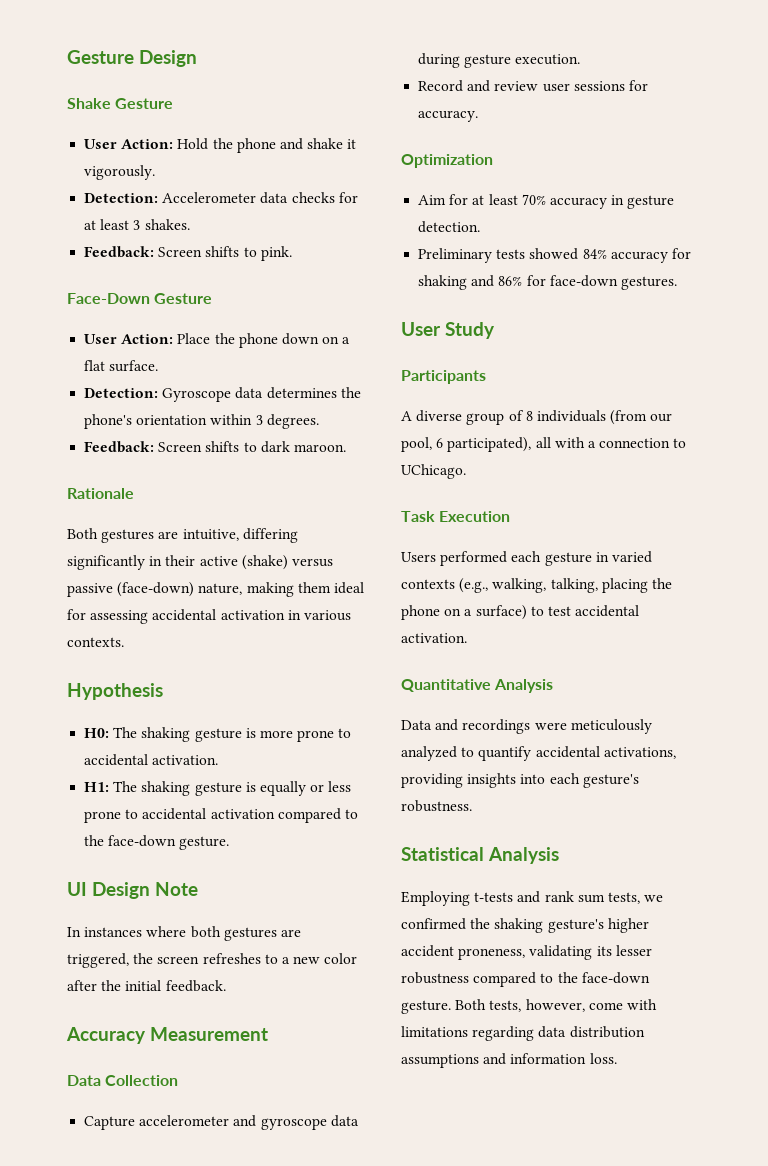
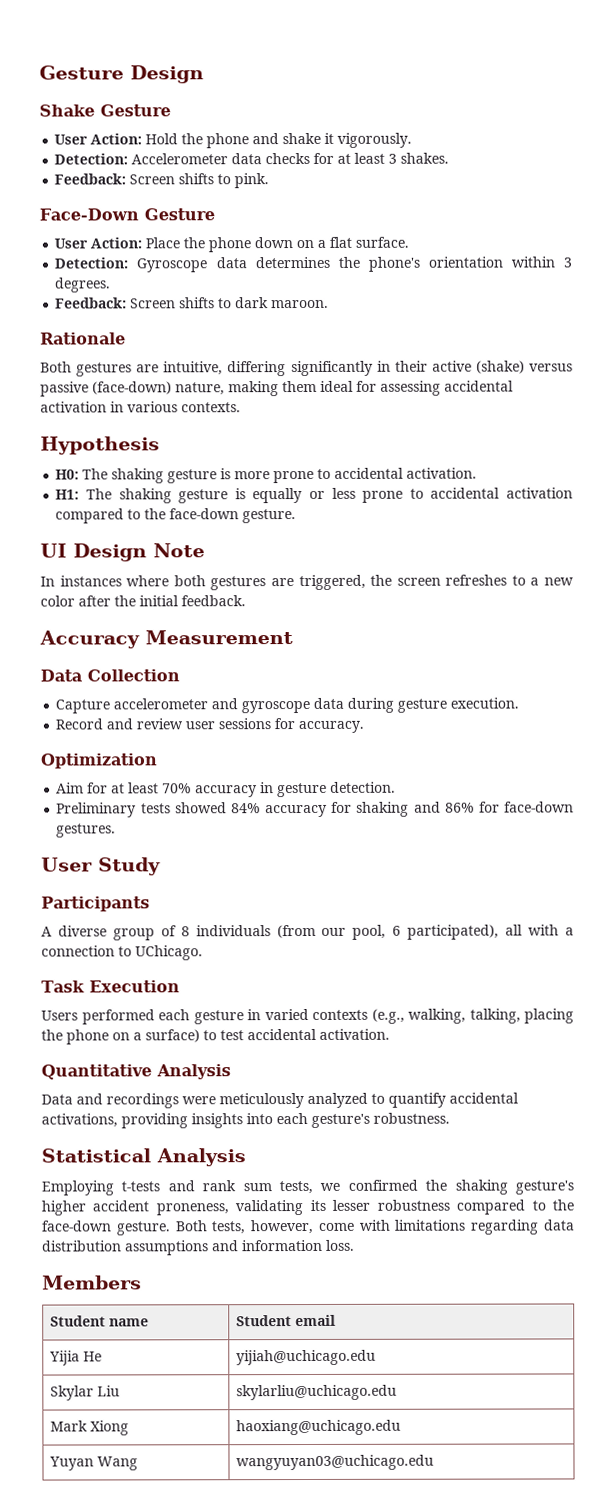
(617, 1058) none -> [42,1275,142,1290] [49,1315,149,1327] [235,1314,336,1327] [48,1350,102,1366] [235,1349,376,1366] [49,1385,120,1401] [235,1384,397,1401] [49,1420,129,1436] [235,1419,401,1436] [48,1456,138,1471] [235,1454,434,1471] // Members // Student name | Student email // Yijia He | yijiah@uchicago.edu // Skylar Liu | skylarliu@uchicago.edu // Mark Xiong | haoxiang@uchicago.edu // Yuyan Wang | wangyuyan03@uchicago.edu

